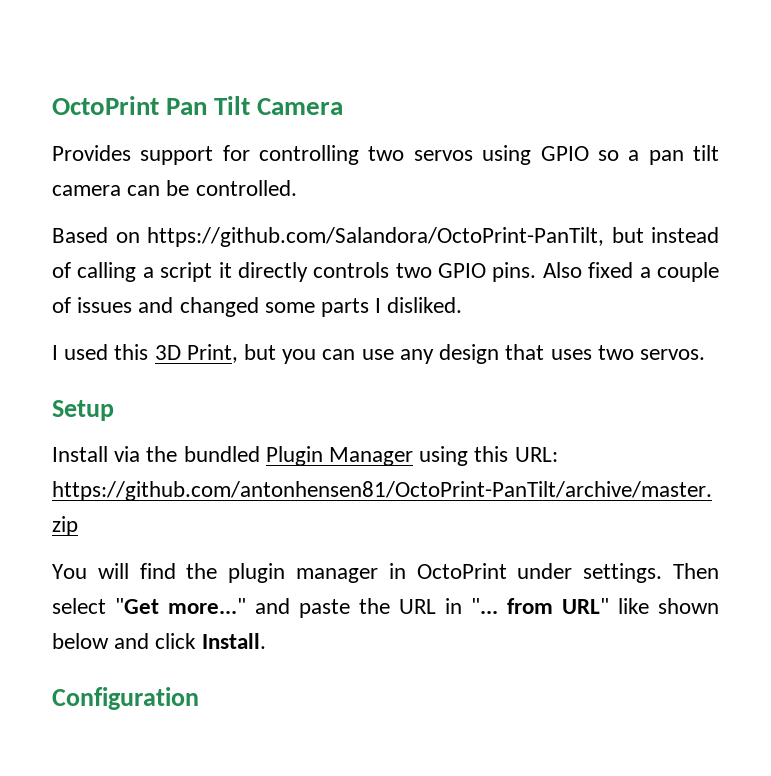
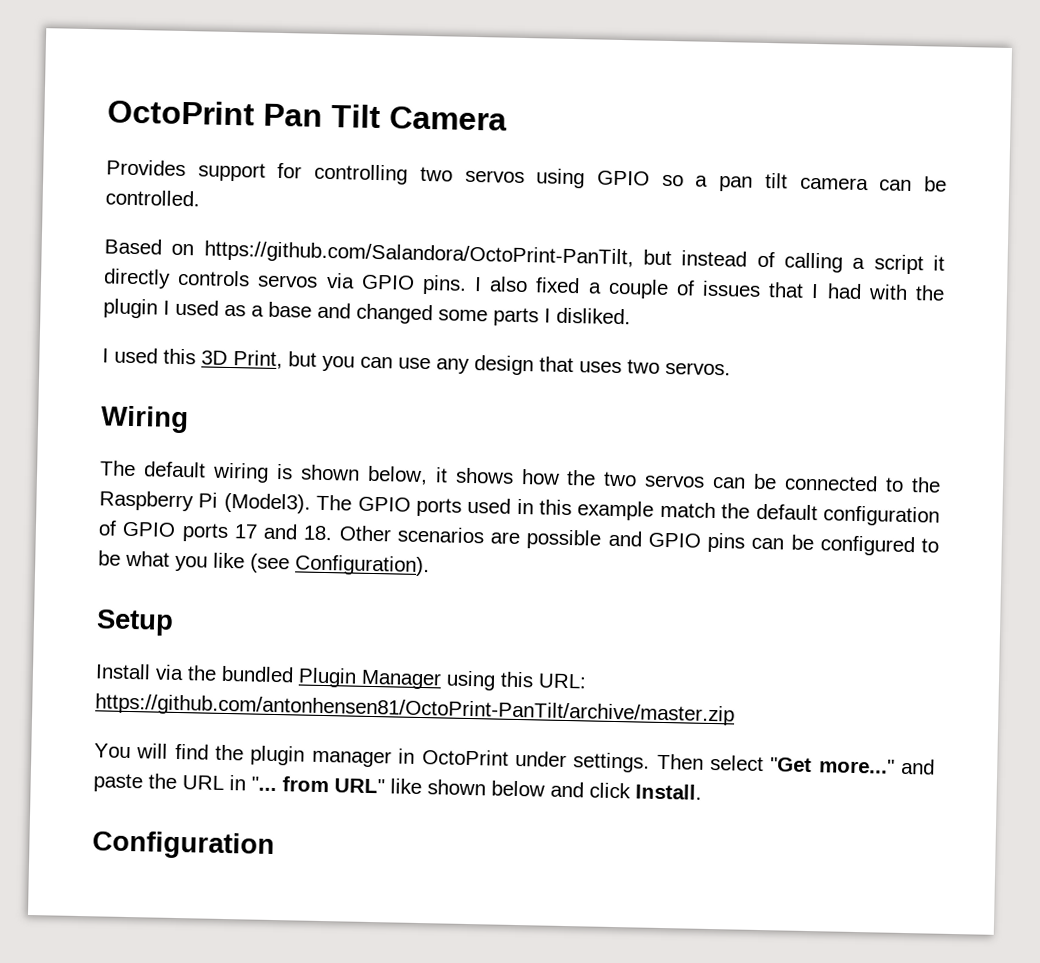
[395,262,582,282] two GPIO pins. Also -> [257,272,529,295] servos via GPIO pins. I also
(133, 305) none -> [768,282,945,301] [103,298,312,319] that I had with the plugin I used as a base
(705, 354) none -> [100,405,189,434] [100,460,941,493] [99,490,940,527] [98,520,939,557] [98,550,430,577] // Wiring // The default wiring is shown below, it shows how the two servos can be connected to the Raspberry Pi (Model3). The GPIO ports used in this example match the default configuration of GPIO ports 17 and 18. Other scenarios are possible and GPIO pins can be configured to be what you like (see Configuration).

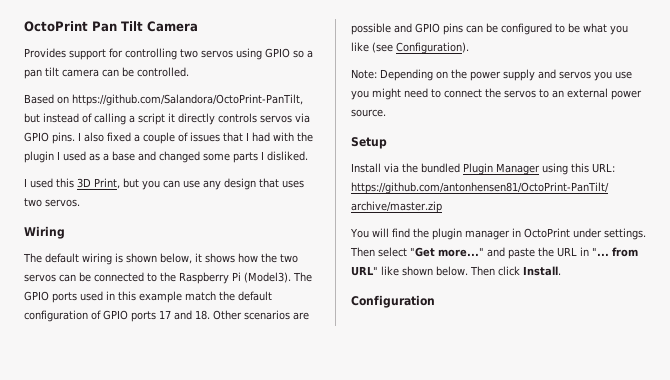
(430, 565) none -> [351,69,632,81] [351,88,642,100] [351,109,386,117] // Note: Depending on the power supply and servos you use you might need to connect the servos to an external power source.
[491,780,584,798] below and -> [436,266,495,276] below. Then

